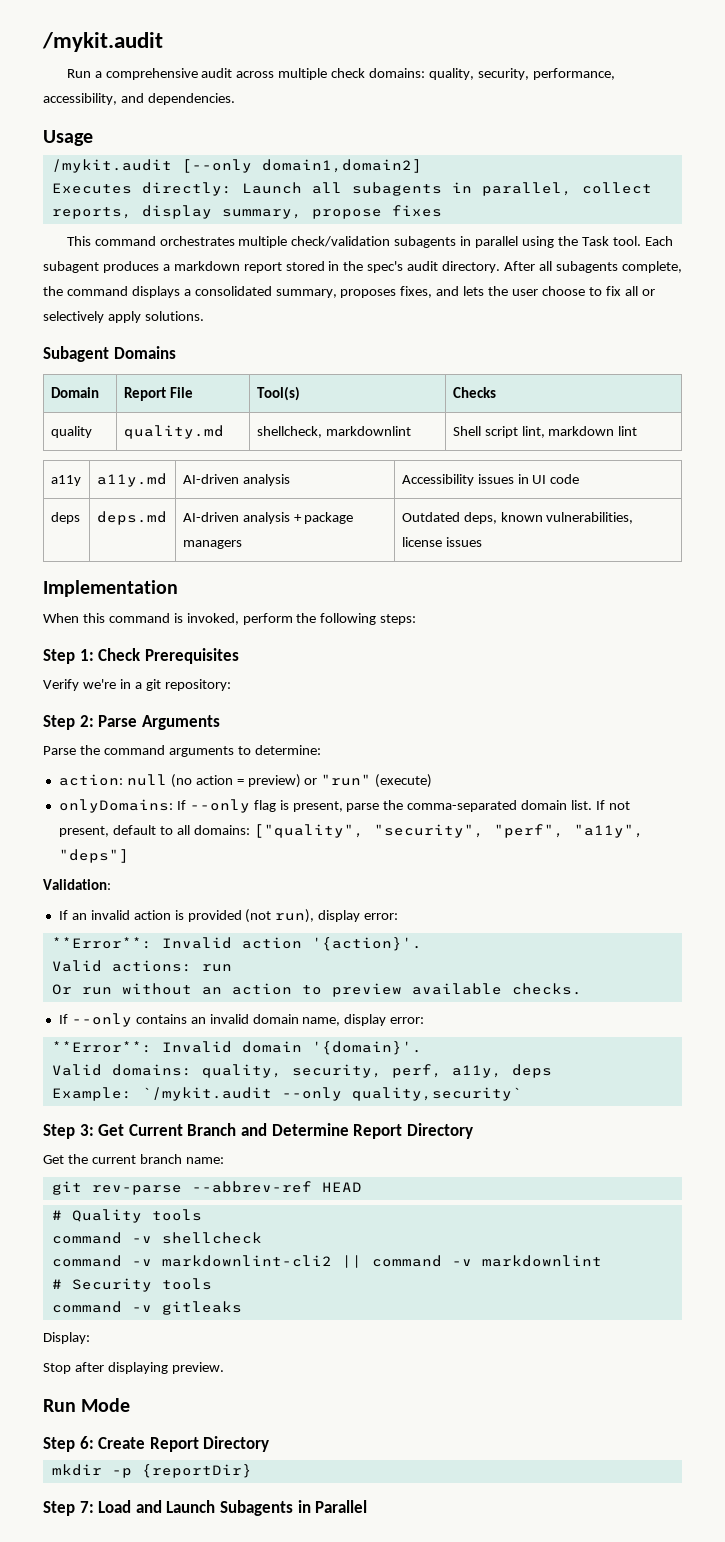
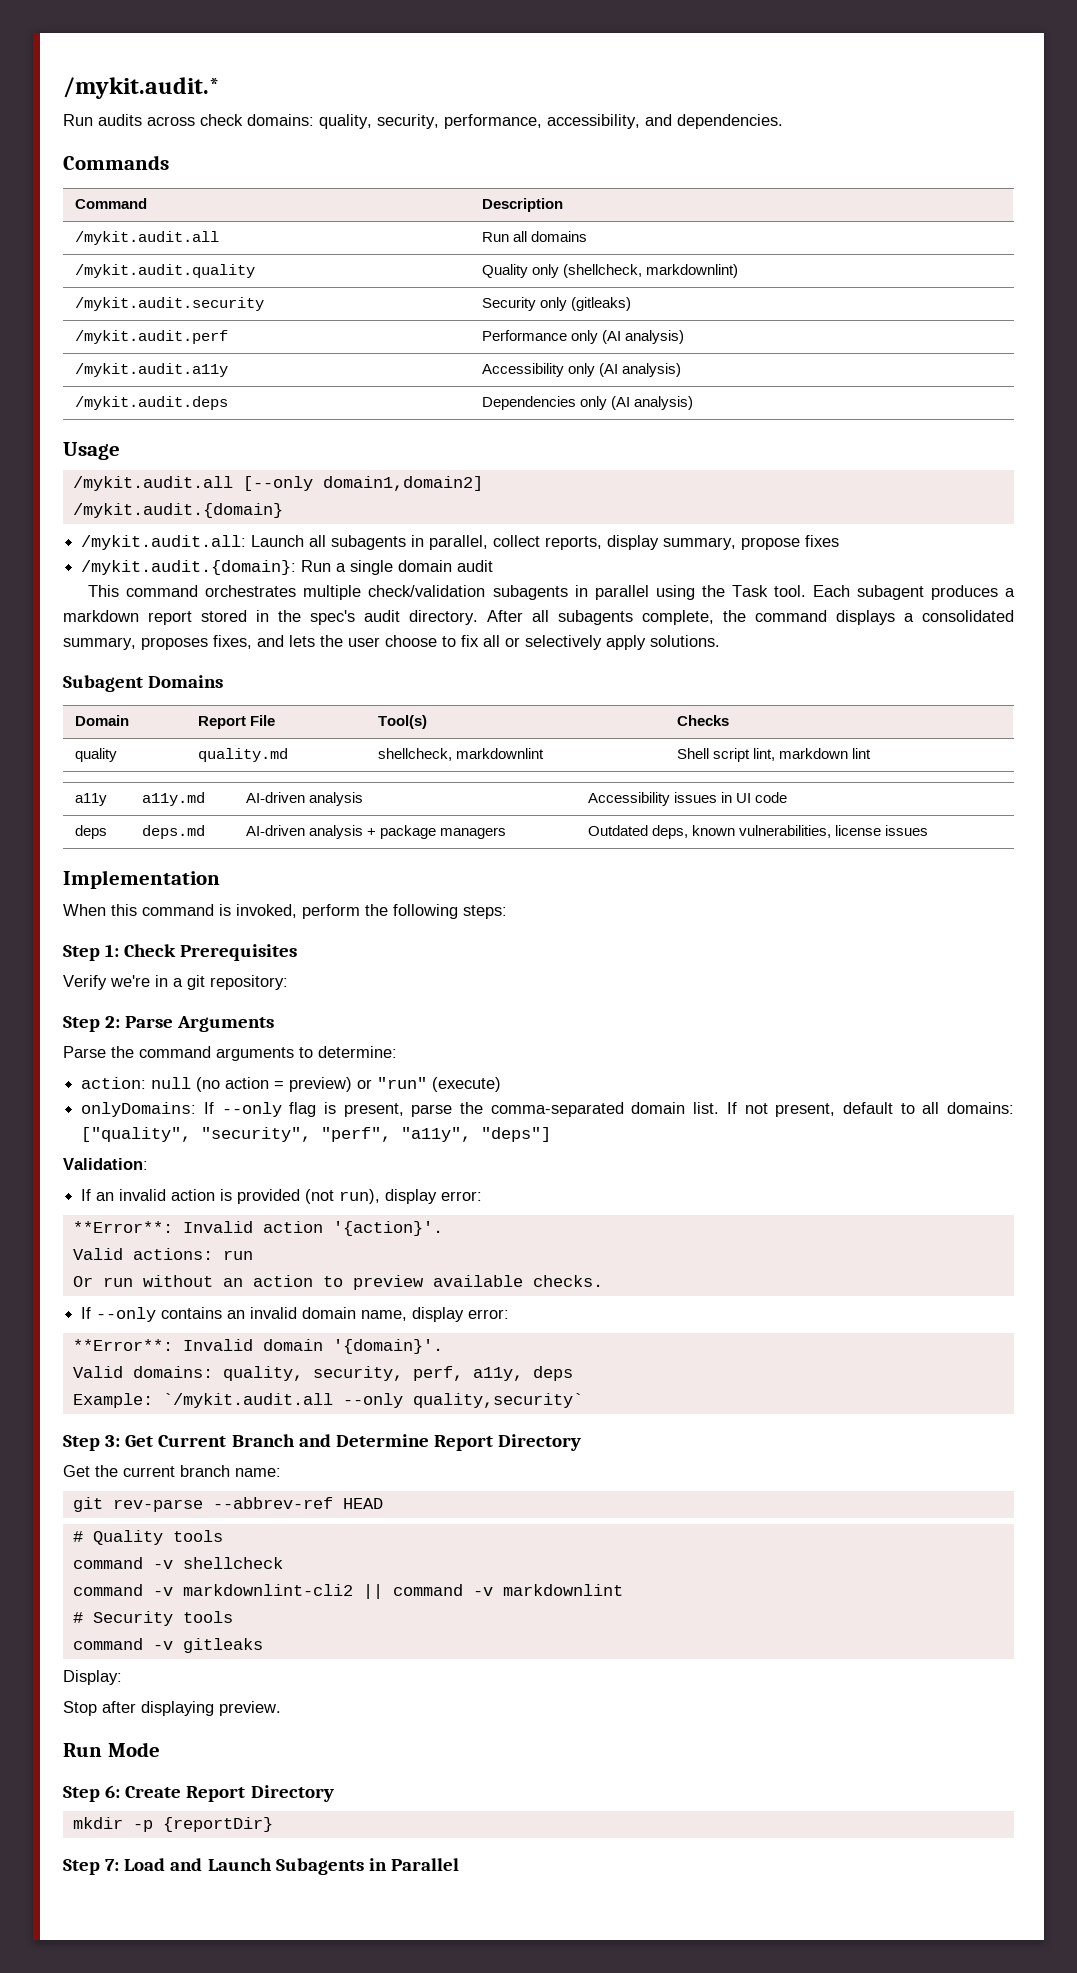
[42,32,163,52] [66,68,328,80] /mykit.audit // Run a comprehensive audit across multiple -> [63,77,220,99] [63,114,195,126] /mykit.audit.* // Run audits across
(235, 99) none -> [63,155,169,170] [75,198,148,209] [482,198,564,212] [75,231,220,245] [482,231,588,242] [75,264,256,278] [482,264,739,278] [75,297,265,311] [482,297,632,311] [75,330,229,344] [482,330,685,344] [75,363,229,377] [482,363,682,377] [75,396,229,410] [482,396,694,410] // Commands // Command | Description // /mykit.audit.all | Run all domains // /mykit.audit.quality | Quality only (shellcheck, markdownlint) // /mykit.audit.security | Security only (gitleaks) // /mykit.audit.perf | Performance only (AI analysis) // /mykit.audit.a11y | Accessibility only (AI analysis) // /mykit.audit.deps | Dependencies only (AI analysis)
[51,159,172,173] /mykit.audit -> [72,476,233,491] /mykit.audit.all
[51,182,232,196] Executes directly: -> [72,503,283,518] [81,535,247,550] /mykit.audit.{domain} // /mykit.audit.all:
(442, 211) none -> [81,560,494,575] // /mykit.audit.{domain}: Run a single domain audit
[141,1087,272,1101] `/mykit.audit -> [162,1393,333,1408] `/mykit.audit.all

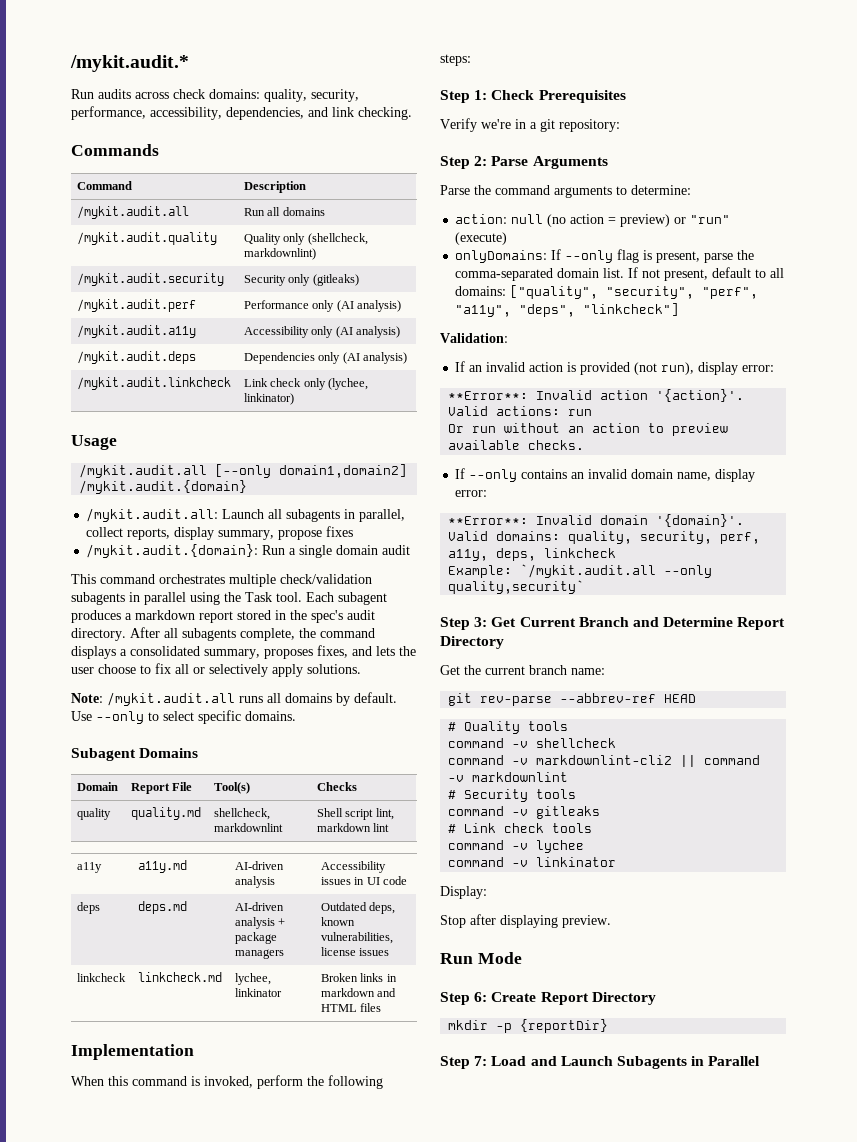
[645,114,783,129] and dependencies. -> [226,107,412,120] dependencies, and link checking.
(694, 403) none -> [77,377,232,390] [244,378,369,390] [244,393,295,405] // /mykit.audit.linkcheck | Link check only (lychee, linkinator)
(720, 641) none -> [71,692,397,706] [71,710,296,724] // Note: /mykit.audit.all runs all domains by default. Use --only to select specific domains.
(929, 830) none -> [77,973,127,982] [138,972,223,982] [235,973,272,985] [235,988,283,997] [321,973,397,982] [321,988,397,997] [321,1003,382,1012] // linkcheck | linkcheck.md | lychee, linkinator | Broken links in markdown and HTML files
[481,1127,552,1142] "deps"] -> [519,303,680,317] "deps", "linkcheck"]
[532,1366,573,1381] deps -> [496,548,617,561] deps, linkcheck
(263, 1645) none -> [448,823,593,833] [448,840,585,853] [448,857,617,867] // # Link check tools // command -v lychee // command -v linkinator

